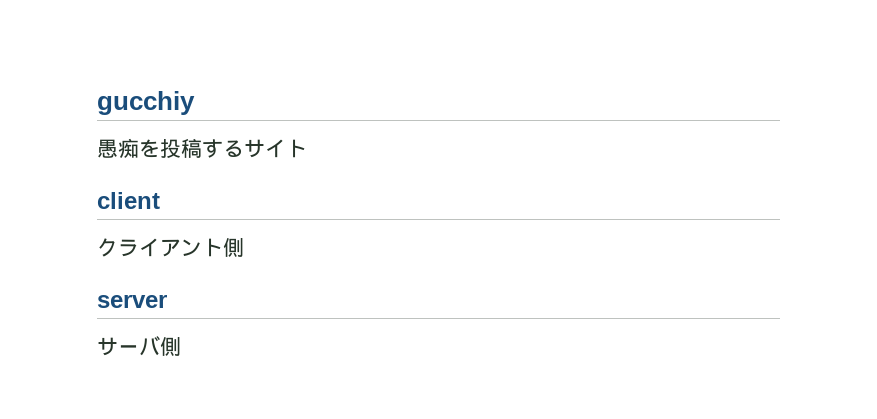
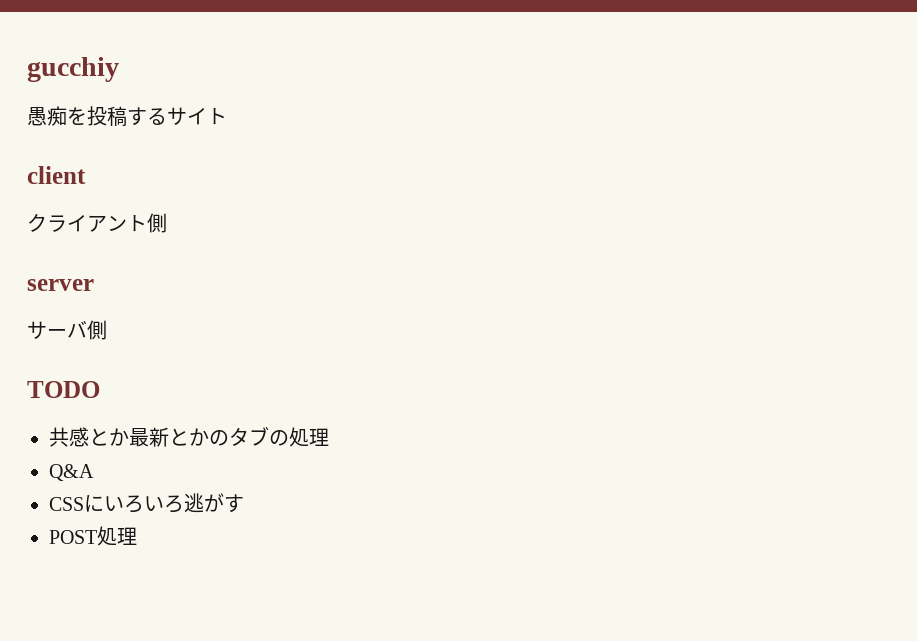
(181, 346) none -> [27,381,100,398] [49,426,329,447] [49,464,94,481] [49,493,244,513] [49,526,137,546] // TODO // 共感とか最新とかのタブの処理 // Q&A // CSSにいろいろ逃がす // POST処理

